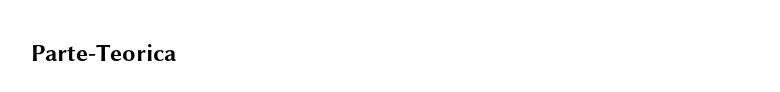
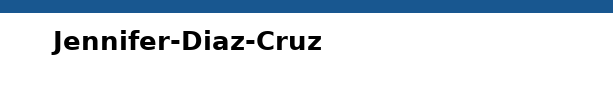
[31,44,177,61] Parte-Teorica -> [51,30,322,55] Jennifer-Diaz-Cruz

